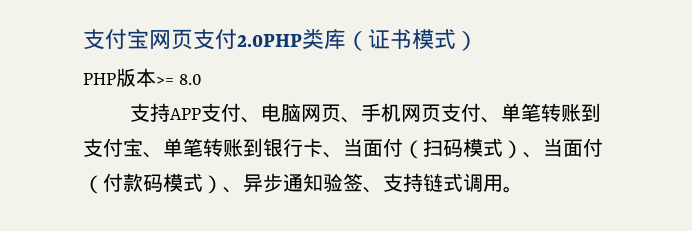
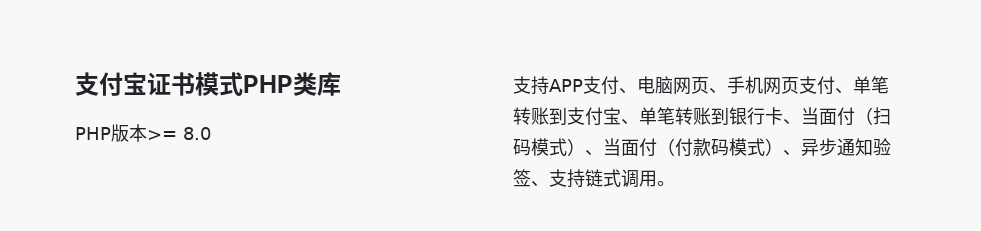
[83,29,478,51] 支付宝网页支付2.0PHP类库（证书模式） -> [75,72,341,96] 支付宝证书模式PHP类库

